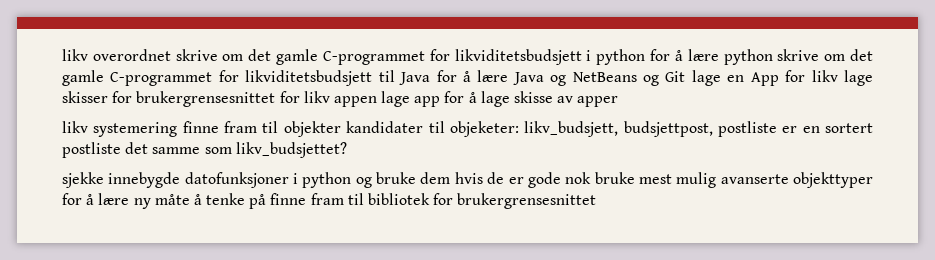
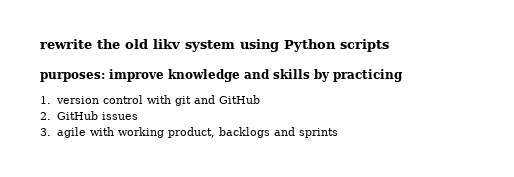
[62,49,874,65] [62,70,874,86] [62,91,619,107] [62,121,874,137] [62,142,347,158] [62,172,874,188] [62,193,597,209] likv overordnet skrive om det gamle C-programmet for likviditetsbudsjett i python for å lære python skrive om det gamle C-programmet for likviditetsbudsjett til Java for å lære Java og NetBeans og Git lage en App for likv lage skisser for brukergrensesnittet for likv appen lage app for å lage skisse av apper // likv systemering finne fram til objekter kandidater til objeketer: likv_budsjett, budsjettpost, postliste er en sortert postliste det samme som likv_budsjettet? // sjekke innebygde datofunksjoner i python og bruke dem hvis de er gode nok bruke mest mulig avanserte objekttyper for å lære ny måte å tenke på finne fram til bibliotek for brukergrensesnittet -> [40,39,389,52] [40,69,403,82] [40,95,260,106] [40,111,138,120] [40,127,338,138] rewrite the old likv system using Python scripts // purposes: improve knowledge and skills by practicing // 1. version control with git and GitHub // 2. GitHub issues // 3. agile with working product, backlogs and sprints

